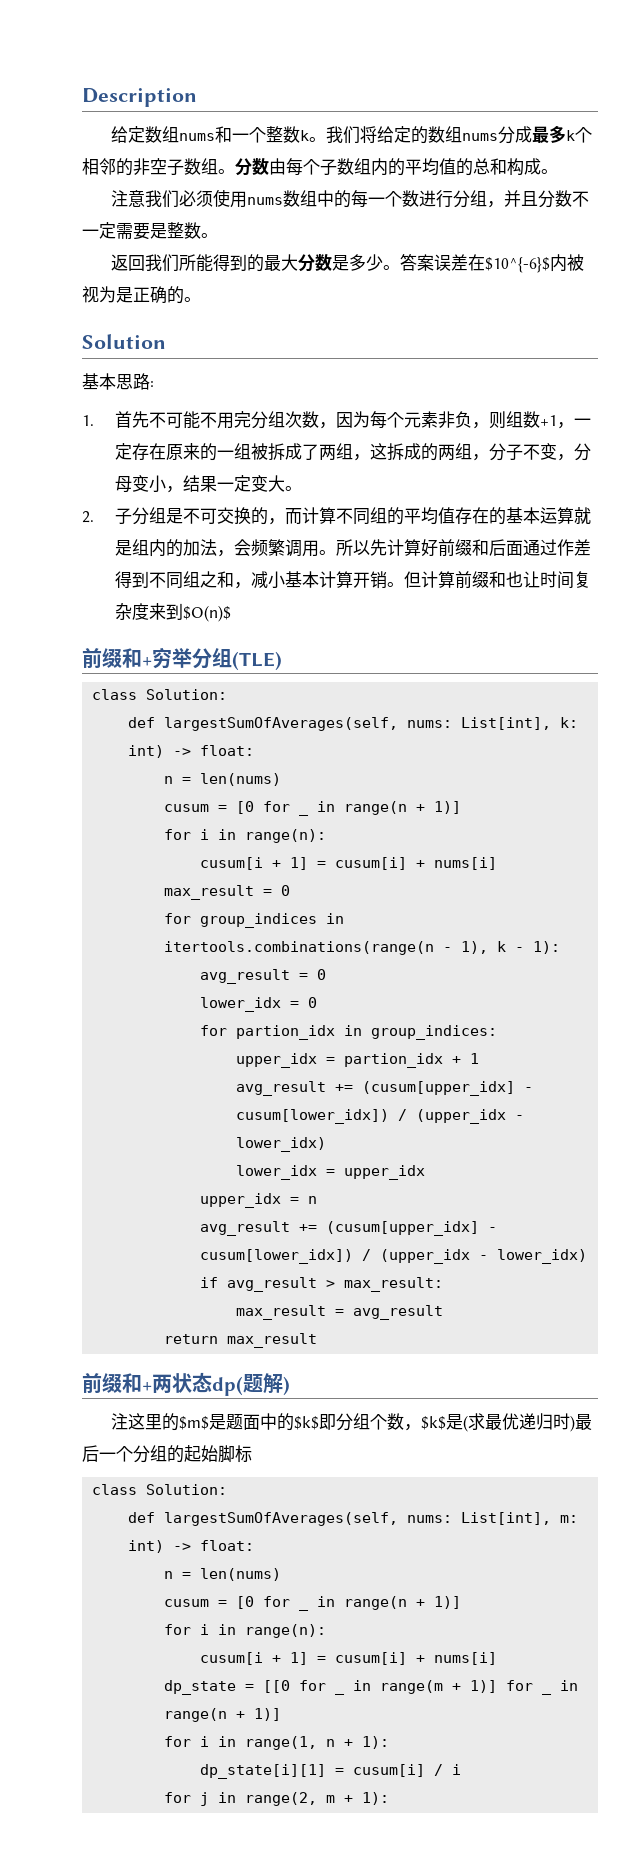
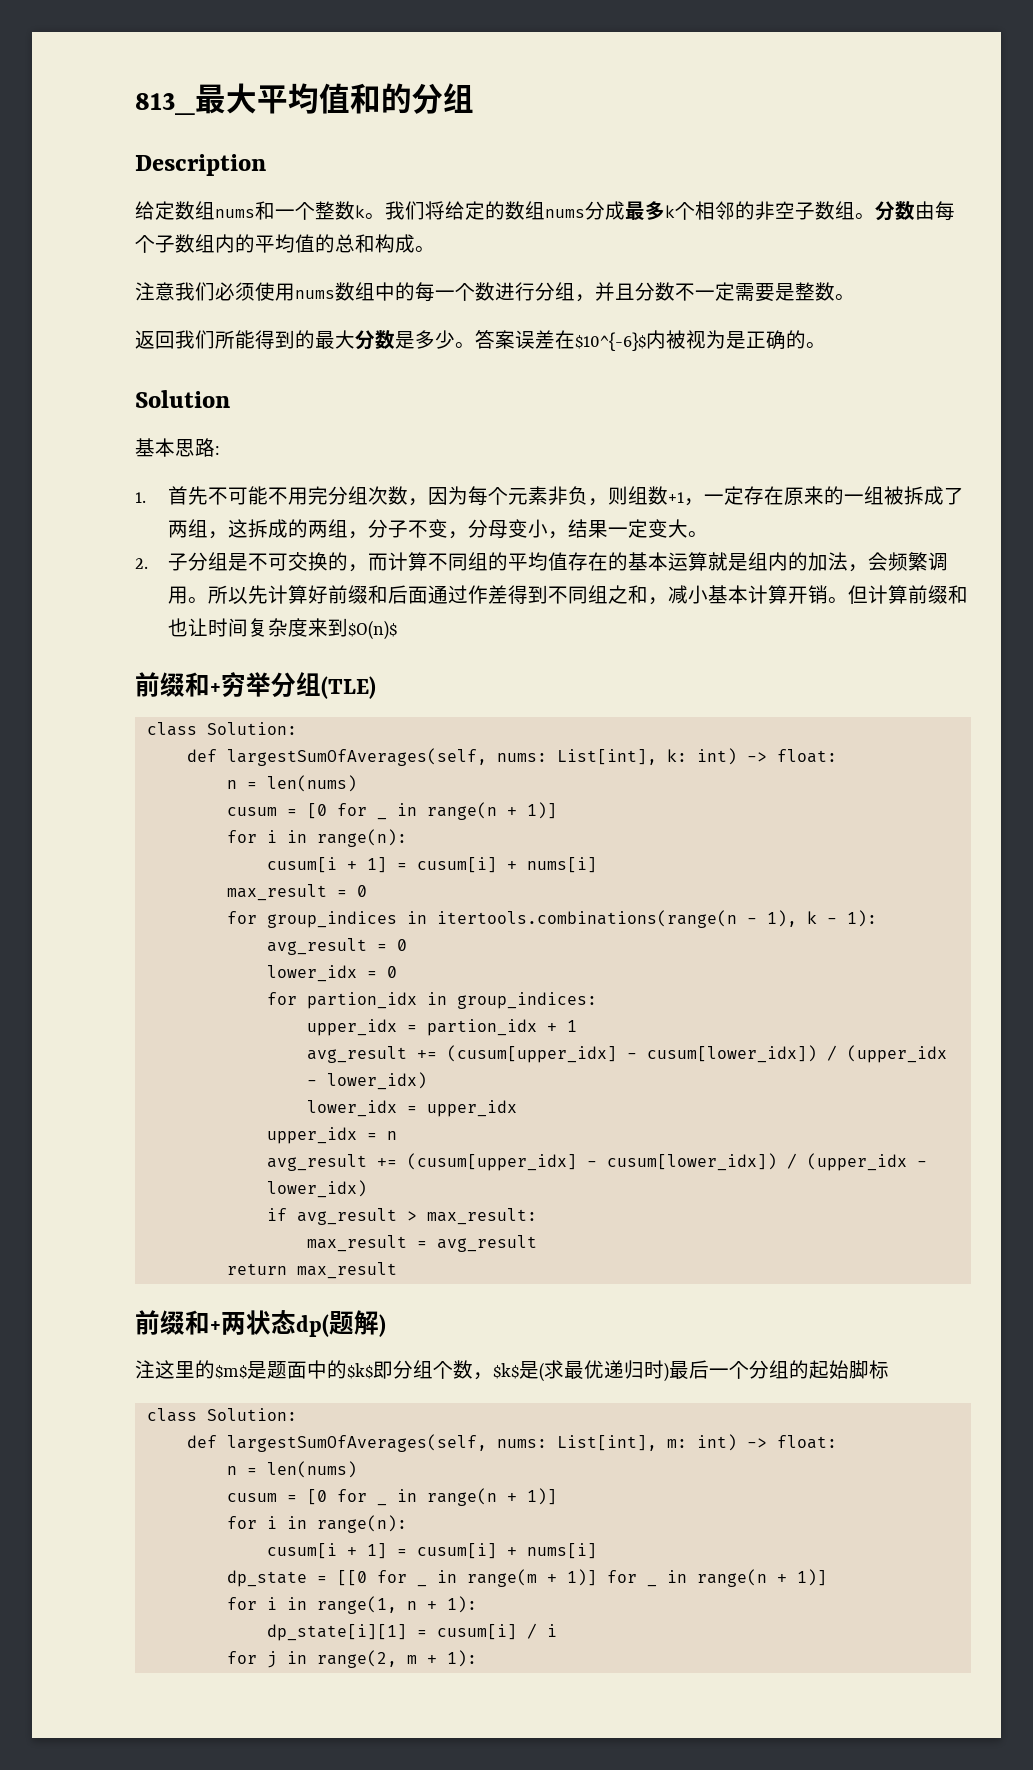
(82, 97) none -> [135,83,474,115] 813_最大平均值和的分组 //

